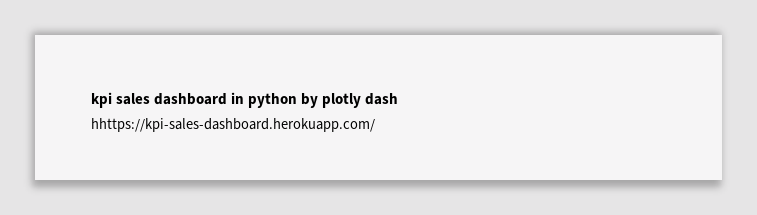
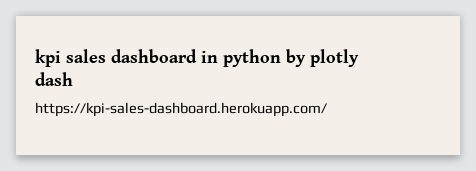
[91,118,375,132] hhttps://kpi-sales-dashboard.herokuapp.com/ -> [35,102,327,117] https://kpi-sales-dashboard.herokuapp.com/

